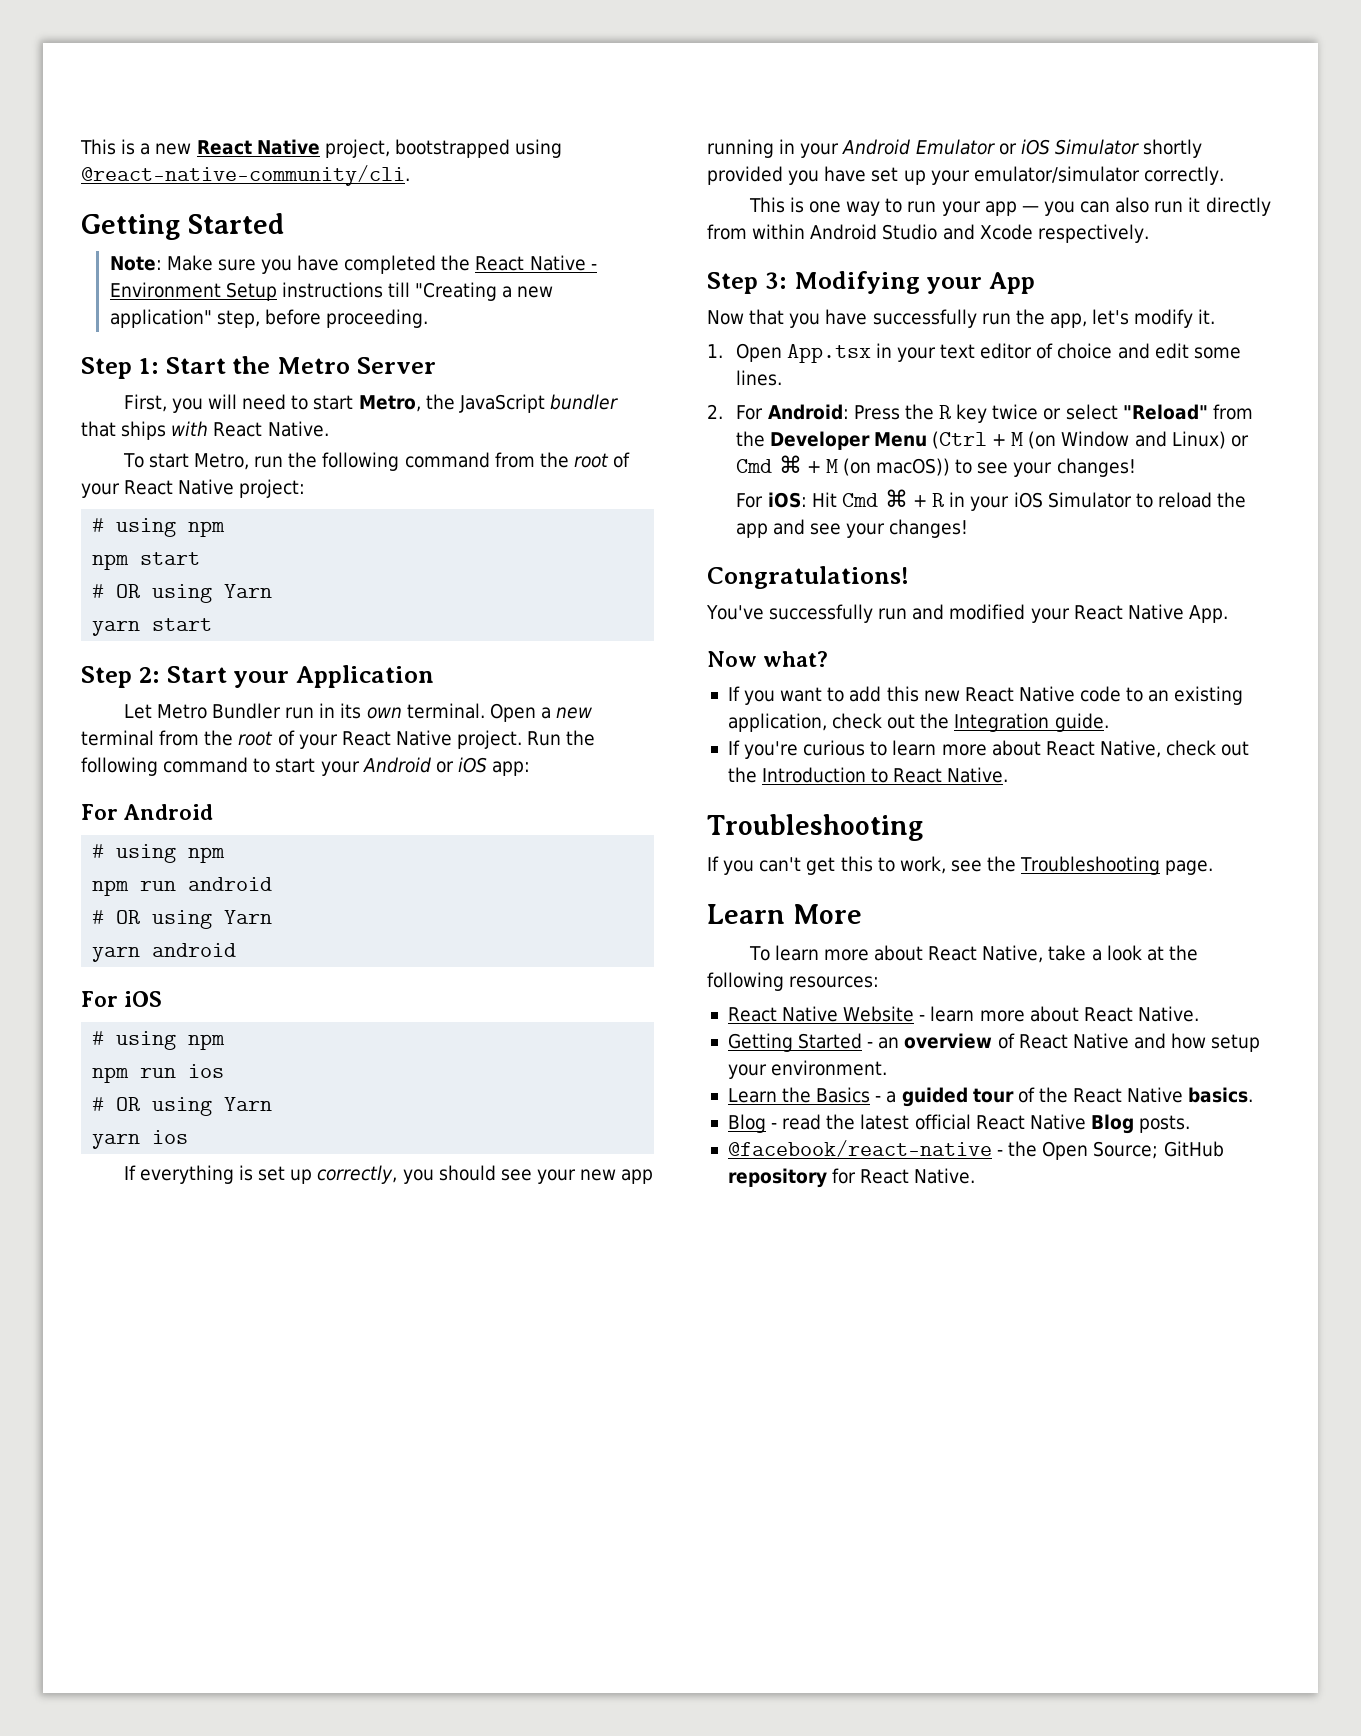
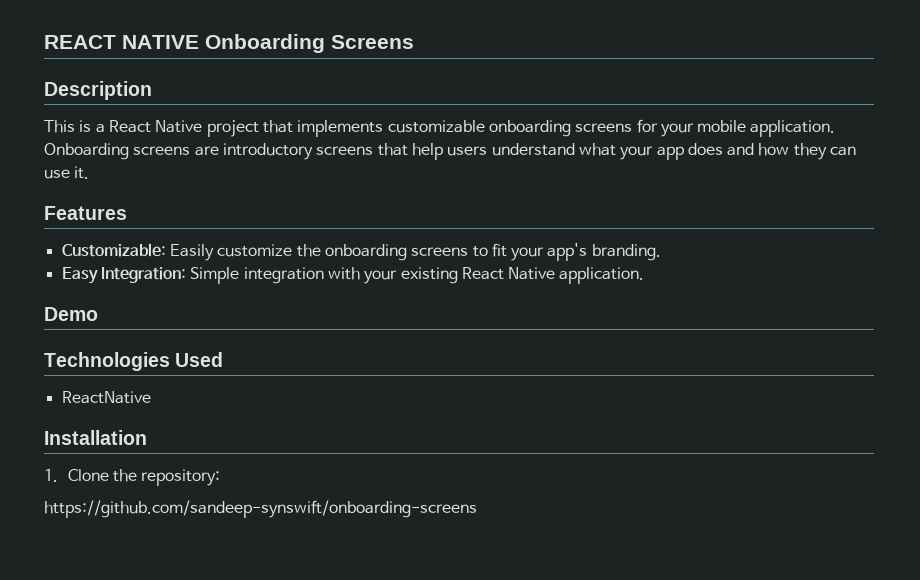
(80, 147) none -> [44,34,414,53] [44,81,152,100] REACT NATIVE Onboarding Screens // Description //
[155,139,563,158] [81,165,410,186] [81,213,284,240] [109,255,597,274] [109,282,554,301] [109,309,428,328] [81,356,436,379] [123,394,618,413] [81,421,329,440] [122,452,631,471] [81,479,306,498] [92,518,226,537] [92,552,201,570] [92,584,273,603] [92,618,213,636] [81,665,434,688] [123,703,593,722] [81,730,596,749] [81,757,531,776] [81,804,214,820] [92,844,226,863] [92,877,273,896] [92,910,273,929] [92,943,237,962] [81,991,163,1007] [92,1031,226,1050] [92,1064,225,1083] [92,1097,273,1116] [92,1130,189,1149] [123,1165,654,1184] [707,139,1203,158] [707,166,1224,185] [748,197,1271,216] [707,224,1149,243] [707,271,1035,294] [707,309,1216,328] [707,343,1241,363] [735,370,782,386] [707,404,1253,423] [735,431,1249,450] [735,455,1136,477] [735,489,1247,511] [735,519,969,538] [707,566,909,589] [706,604,1228,623] [707,651,829,667] [727,686,1244,705] [727,713,1109,732] [727,740,1250,759] [727,767,1009,783] [707,814,923,841] [707,856,1214,875] [707,904,862,924] [748,945,1198,963] [707,972,880,991] [727,1006,1199,1022] [727,1033,1261,1052] [727,1060,888,1079] [727,1087,1254,1107] [727,1114,1191,1134] [727,1140,1224,1160] [727,1168,976,1188] new React Native project, bootstrapped using @react-native-community/cli. // Getting Started // Note: Make sure you have completed the React Native - Environment Setup instructions till "Creating a new application" step, before proceeding. // Step 1: Start the Metro Server // First, you will need to start Metro, the JavaScript bundler that ships with React Native. // To start Metro, run the following command from the root of your React Native project: // # using npm // npm start // # OR using Yarn // yarn start // Step 2: Start your Application // Let Metro Bundler run in its own terminal. Open a new terminal from the root of your React Native project. Run the following command to start your Android or iOS app: // For Android // # using npm // npm run android // # OR using Yarn // yarn android // For iOS // # using npm // npm run ios // # OR using Yarn // yarn ios // If everything is set up correctly, you should see your new app running in your Android Emulator or iOS Simulator shortly provided you have set up your emulator/simulator correctly. // This is one way to run your app — you can also run it directly from within Android Studio and Xcode respectively. // Step 3: Modifying your App // Now that you have successfully run the app, let's modify it. // 1. Open App.tsx in your text editor of choice and edit some lines. // 2. For Android: Press the R key twice or select "Reload" from the Developer Menu (Ctrl + M (on Window and Linux) or Cmd ⌘ + M (on macOS)) to see your changes! // For iOS: Hit Cmd ⌘ + R in your iOS Simulator to reload the app and see your changes! // Congratulations! // You've successfully run and modified your React Native App. // Now what? // If you want to add this new React Native code to an existing application, check out the Integration guide. // If you're curious to learn more about React Native, check out the Introduction to React Native. // Troubleshooting // If you can't get this to work, see the Troubleshooting page. // Learn More // To learn more about React Native, take a look at the following resources: // React Native Website - learn more about React Native. // Getting Started - an overview of React Native and how setup your environment. // Learn the Basics - a guided tour of the React Native basics. // Blog - read the latest official React Native Blog posts. // @facebook/react-native - the Open Source; GitHub repository for React Native. -> [108,119,836,137] [44,143,857,160] [44,166,90,179] [44,206,127,220] [61,243,661,261] [61,267,645,284] [44,307,98,321] [44,352,224,371] [61,391,151,404] [44,430,147,445] [44,469,221,486] [44,500,477,518] React Native project that implements customizable onboarding screens for your mobile application. Onboarding screens are introductory screens that help users understand what your app does and how they can use it. // Features // Customizable: Easily customize the onboarding screens to fit your app's branding. // Easy Integration: Simple integration with your existing React Native application. // Demo // Technologies Used // ReactNative // Installation // 1. Clone the repository: // https://github.com/sandeep-synswift/onboarding-screens

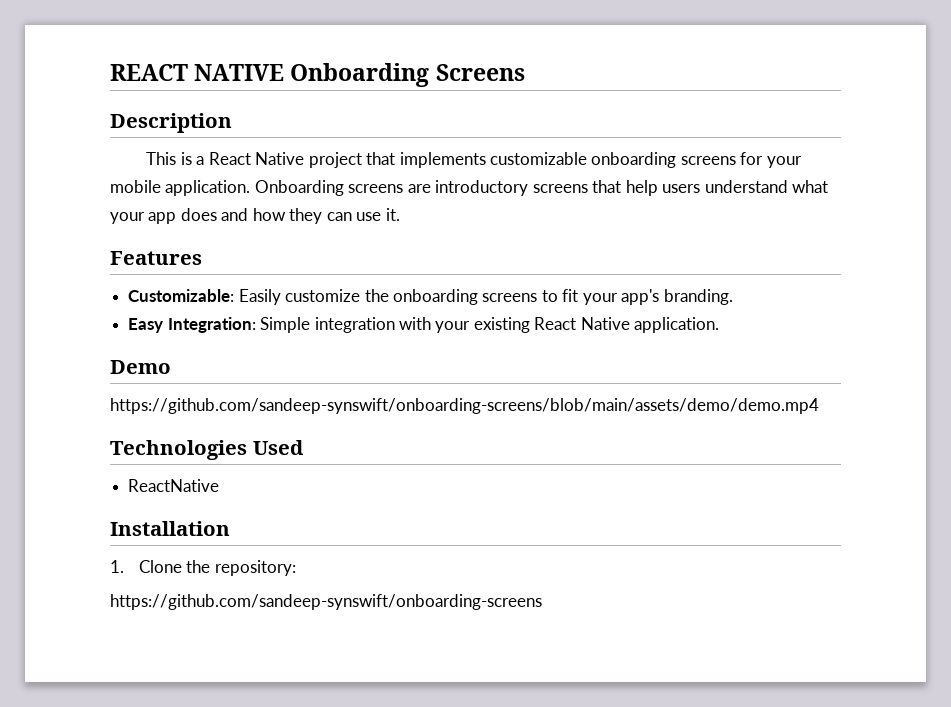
(98, 314) none -> [110,398,819,414] // https://github.com/sandeep-synswift/onboarding-screens/blob/main/assets/demo/demo.mp4

